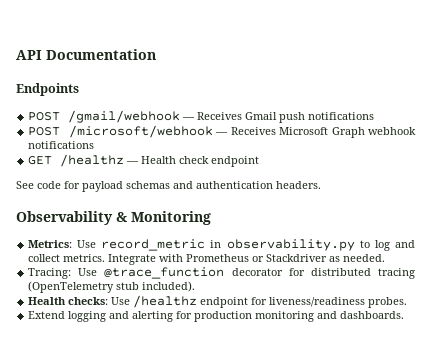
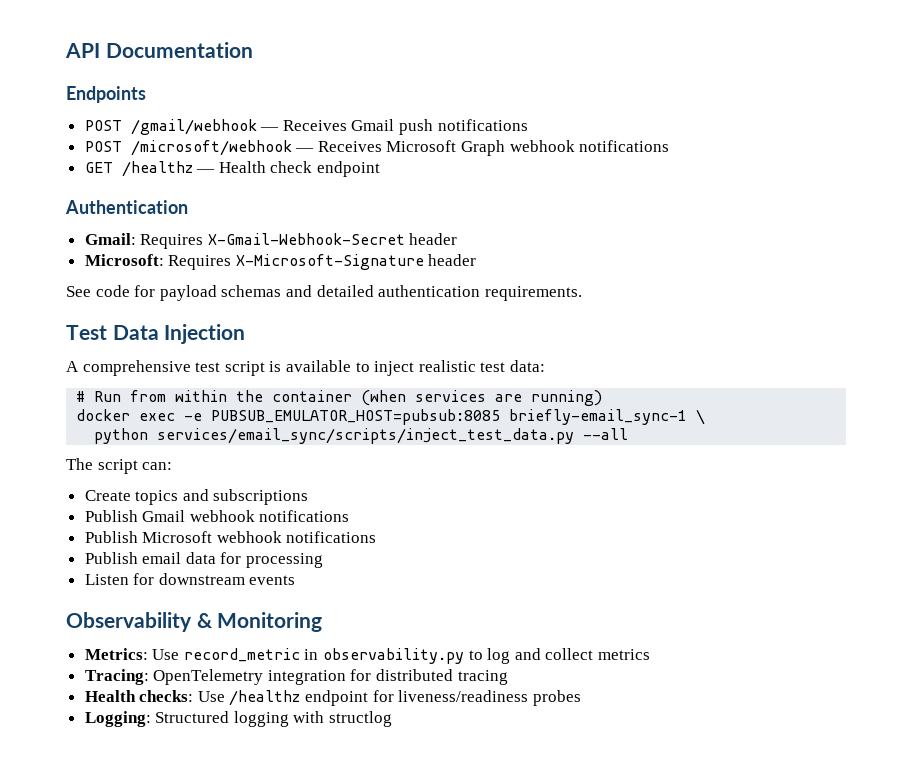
(260, 161) none -> [65,200,188,214] [84,233,458,249] [84,254,477,270] // Authentication // Gmail: Requires X-Gmail-Webhook-Secret header // Microsoft: Requires X-Microsoft-Signature header
[196,181,321,189] authentication headers. -> [316,285,582,301] [66,324,246,344] [66,360,545,376] [76,390,603,406] [76,409,706,425] [94,428,629,444] [66,458,173,474] [84,489,309,505] [84,510,350,522] [84,531,377,543] [84,552,324,568] [84,573,296,585] detailed authentication requirements. // Test Data Injection // A comprehensive test script is available to inject realistic test data: // # Run from within the container (when services are running) // docker exec -e PUBSUB_EMULATOR_HOST=pubsub:8085 briefly-email_sync-1 \ // python services/email_sync/scripts/inject_test_data.py --all // The script can: // Create topics and subscriptions // Publish Gmail webhook notifications // Publish Microsoft webhook notifications // Publish email data for processing // Listen for downstream events
[63,254,386,265] [28,267,283,279] metrics. Integrate with Prometheus or Stackdriver as needed. // Tracing: Use @trace_function decorator -> [598,649,651,660] [84,669,346,685] metrics // Tracing: OpenTelemetry integration
[28,281,196,293] (OpenTelemetry stub included). -> (508, 677) none
[368,297,408,308] [28,311,405,322] probes. // Extend logging and alerting for production monitoring and dashboards. -> [532,690,581,706] [84,711,393,727] probes // Logging: Structured logging with structlog

